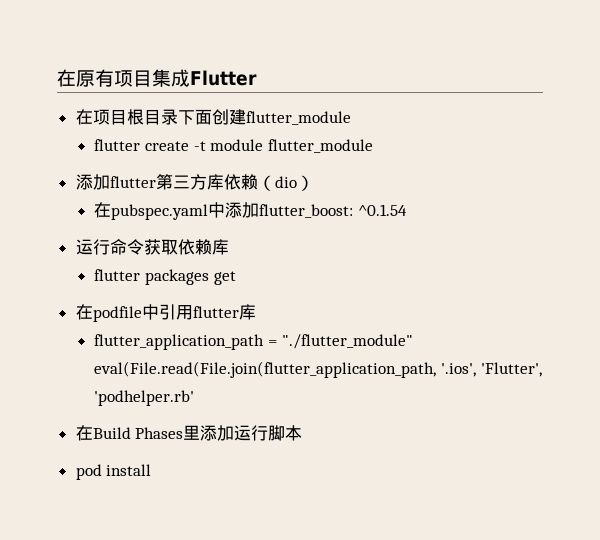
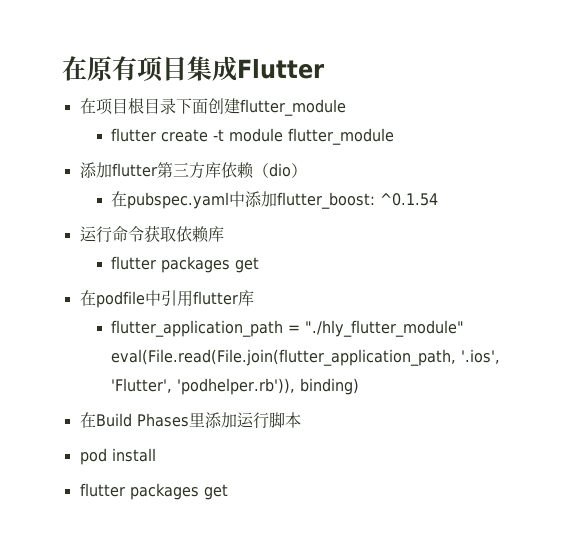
[281,334,413,349] "./flutter_module" -> [305,320,465,337] "./hly_flutter_module"
[94,390,195,406] 'podhelper.rb' -> [177,378,360,395] 'podhelper.rb')), binding)
(152, 470) none -> [79,483,228,500] // flutter packages get

